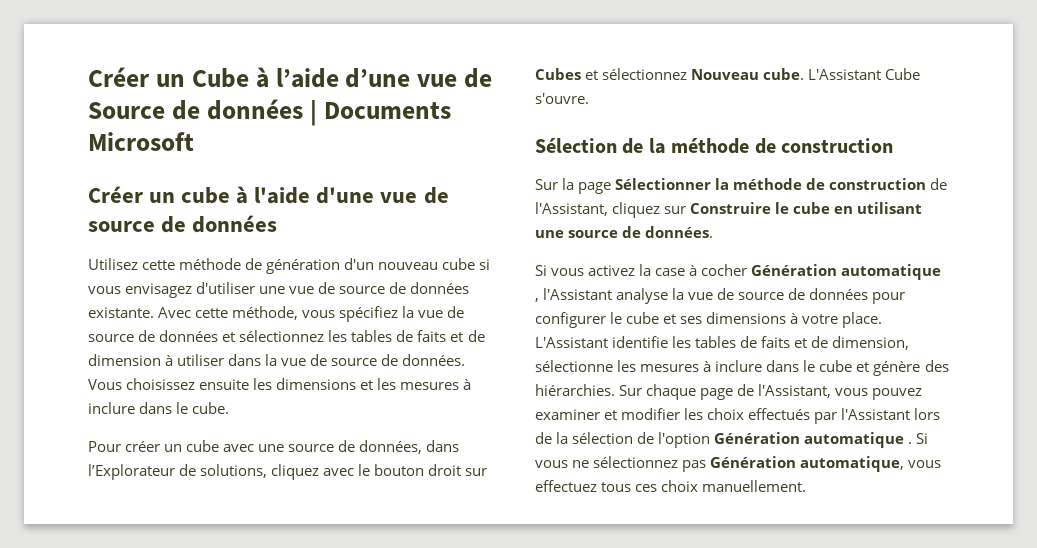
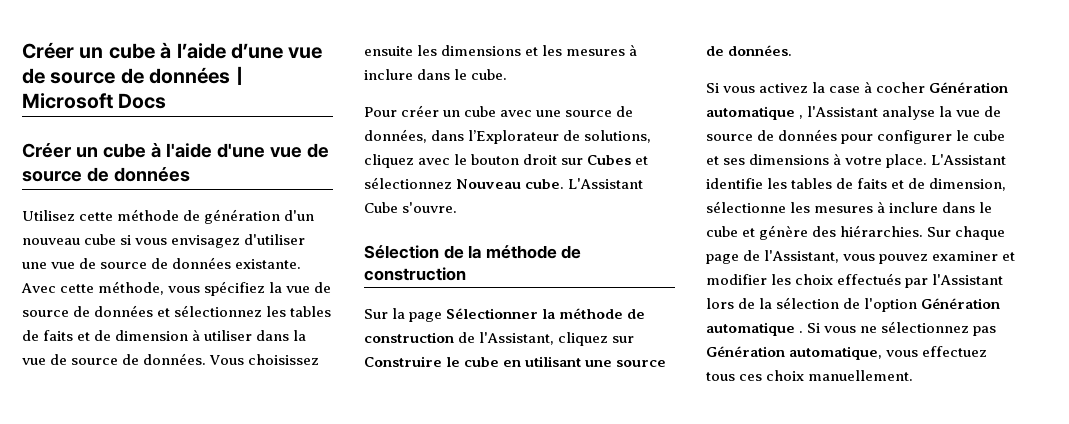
[88,67,493,88] [88,102,165,119] Créer un Cube à l’aide d’une vue de Source -> [22,42,323,59] [22,68,116,84] Créer un cube à l’aide d’une vue de source
[323,102,451,119] Documents -> (243, 75) none
(194, 141) none -> [118,93,167,109] Docs

